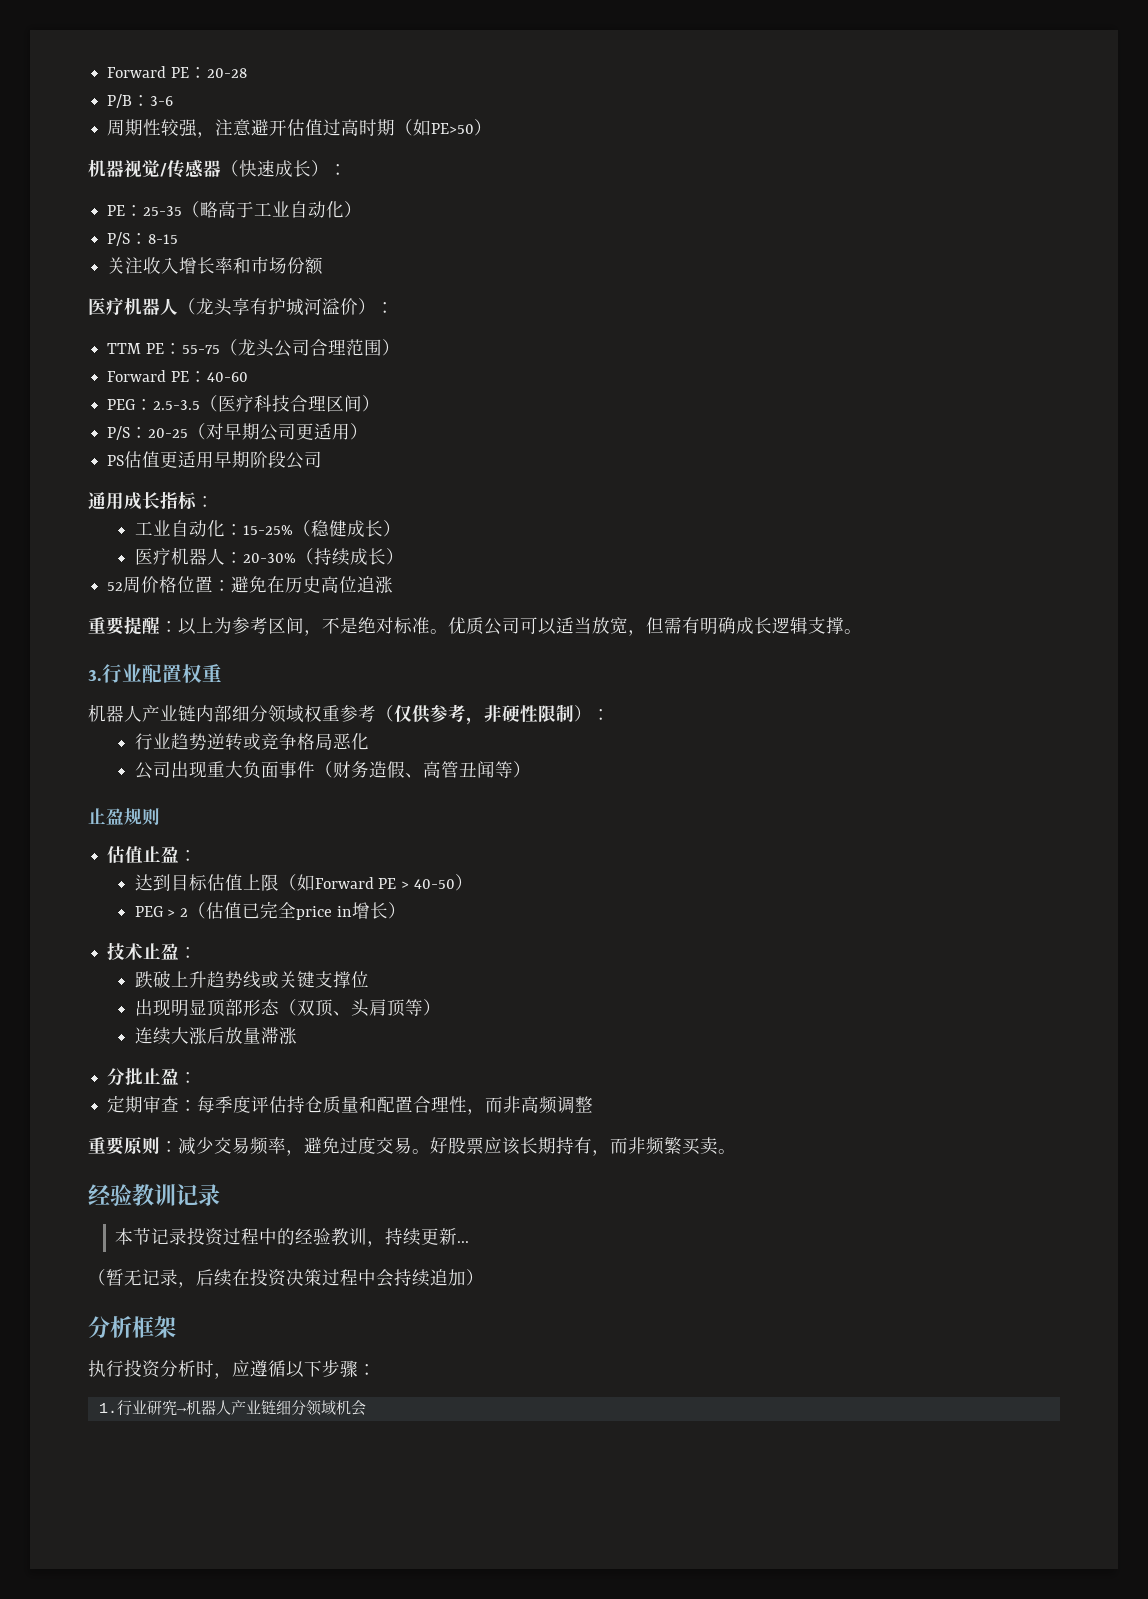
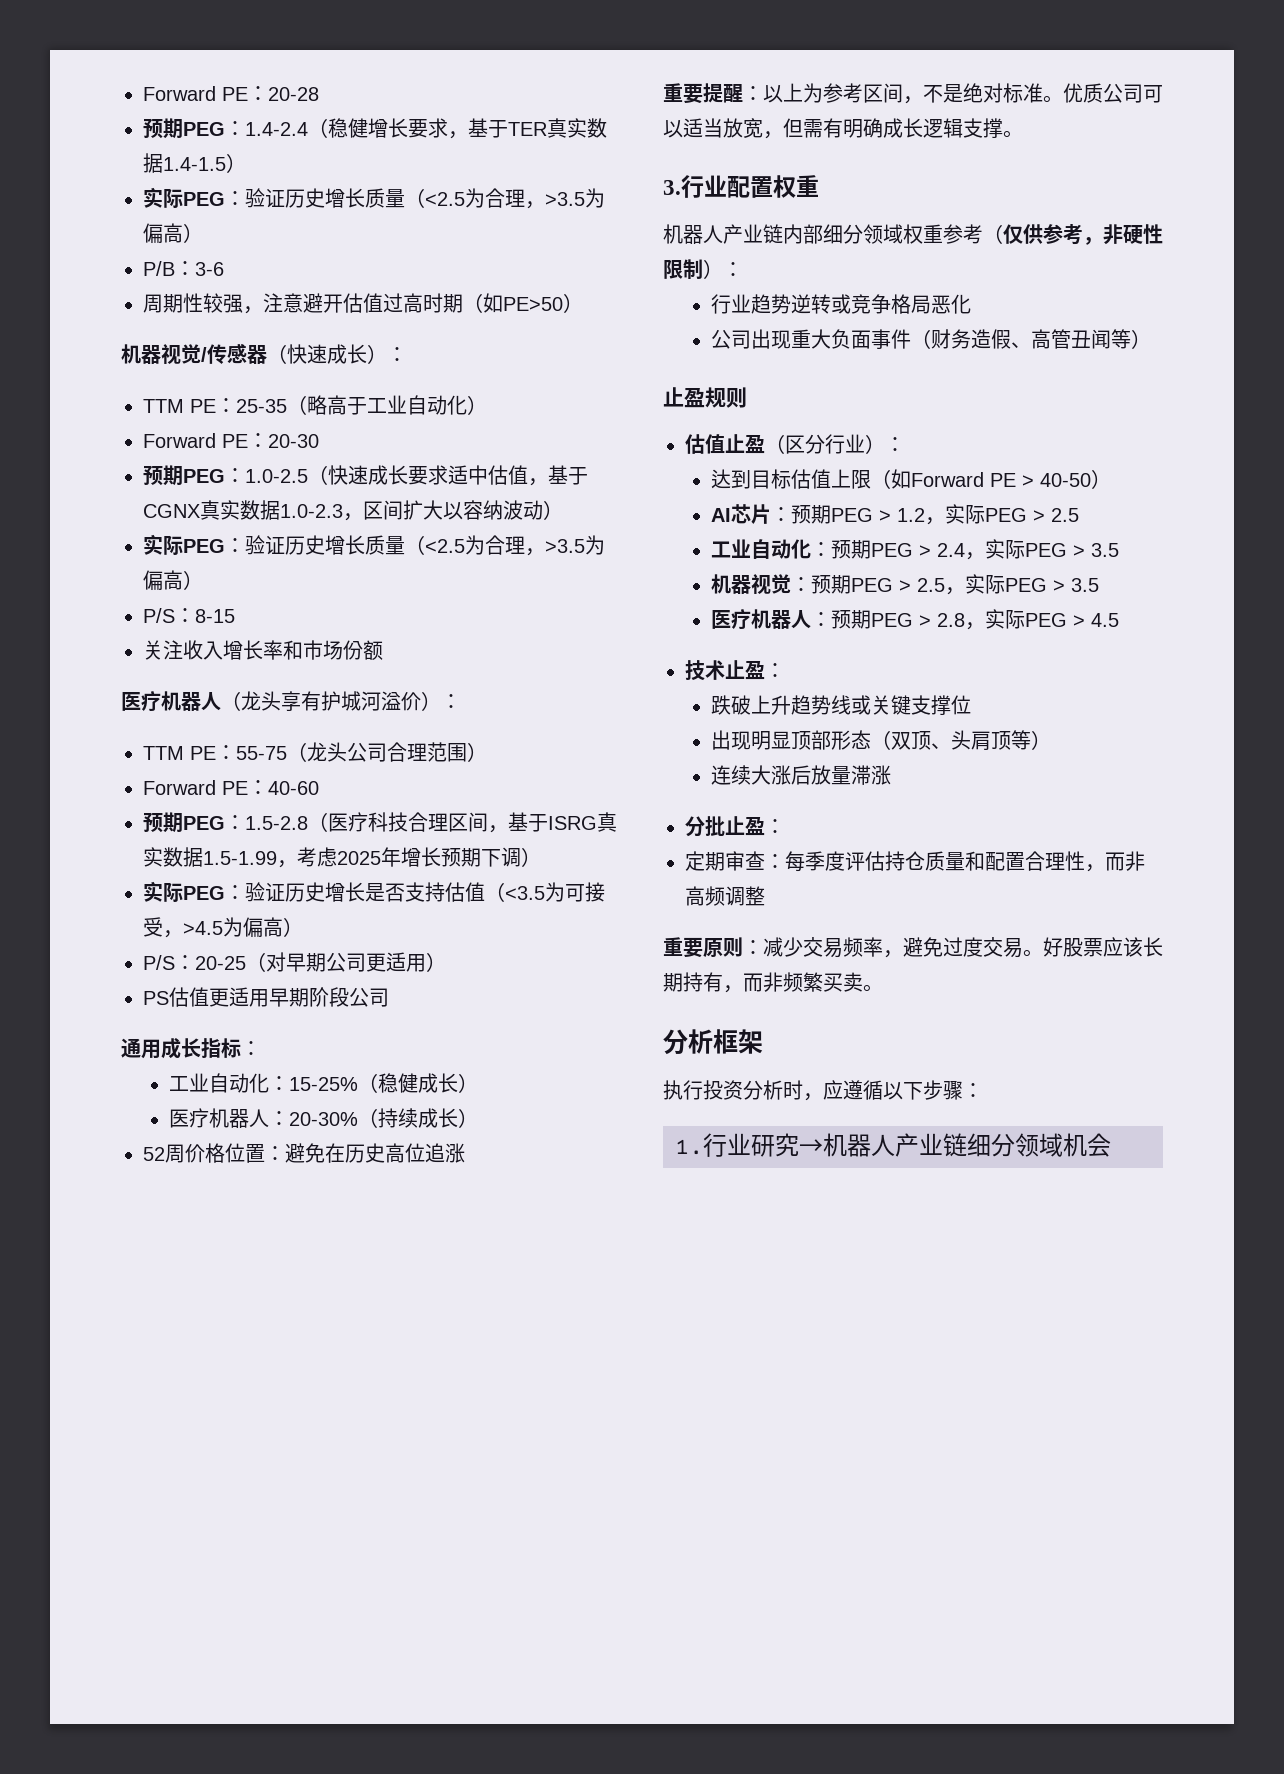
(247, 73) none -> [143,118,607,139] [143,153,246,173] [143,187,605,209] [143,223,203,244] // 预期PEG：1.4-2.4（稳健增长要求，基于TER真实数据1.4-1.5） // 实际PEG：验证历史增长质量（<2.5为合理，>3.5为偏高）
(347, 169) none -> [143,399,184,413] TTM
(363, 209) none -> [143,433,319,448] [143,465,588,486] [143,500,563,521] [143,534,605,556] [143,570,203,591] // Forward PE：20-30 // 预期PEG：1.0-2.5（快速成长要求适中估值，基于CGNX真实数据1.0-2.3，区间扩大以容纳波动） // 实际PEG：验证历史增长质量（<2.5为合理，>3.5为偏高）
[107,399,201,410] PEG：2.5-3.5 -> [143,812,308,833] 预期PEG：1.5-2.8
(363, 403) none -> [488,812,617,833] [143,847,541,868] [143,881,605,902] [143,917,283,938] ，基于ISRG真实数据1.5-1.99，考虑2025年增长预期下调） // 实际PEG：验证历史增长是否支持估值（<3.5为可接受，>4.5为偏高
(180, 854) none -> [765,434,885,454] （区分行业）
[134,901,406,920] PEG > 2（估值已完全price in增长） -> [710,504,1079,525] [710,539,1119,560] [710,574,1099,595] [710,609,1119,630] AI芯片：预期PEG > 1.2，实际PEG > 2.5 // 工业自动化：预期PEG > 2.4，实际PEG > 3.5 // 机器视觉：预期PEG > 2.5，实际PEG > 3.5 // 医疗机器人：预期PEG > 2.8，实际PEG > 4.5
[88,1184,220,1206] [115,1227,470,1247] [88,1268,484,1288] // 经验教训记录 // 本节记录投资过程中的经验教训，持续更新... // （暂无记录，后续在投资决策过程中会持续追加） -> (883, 988) none

